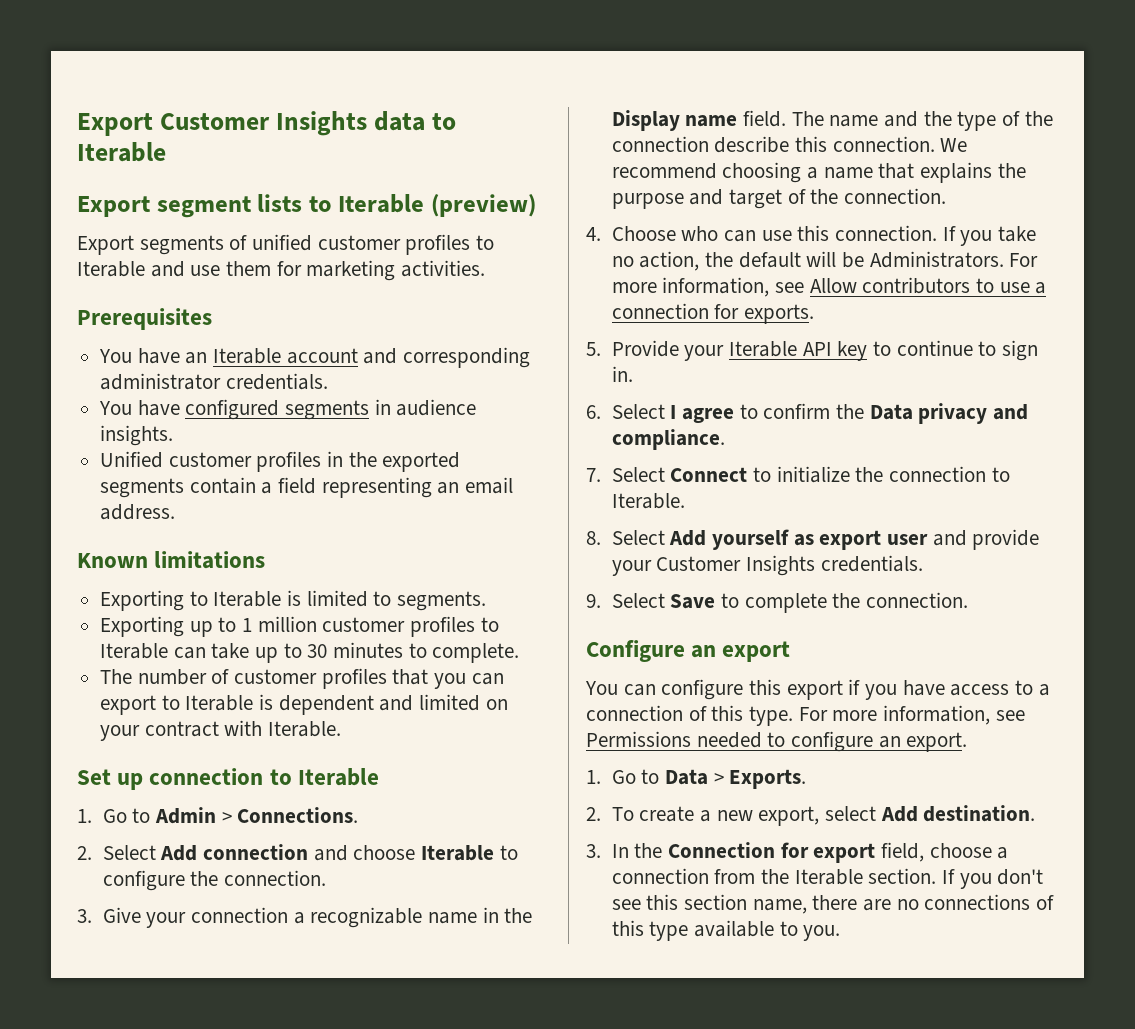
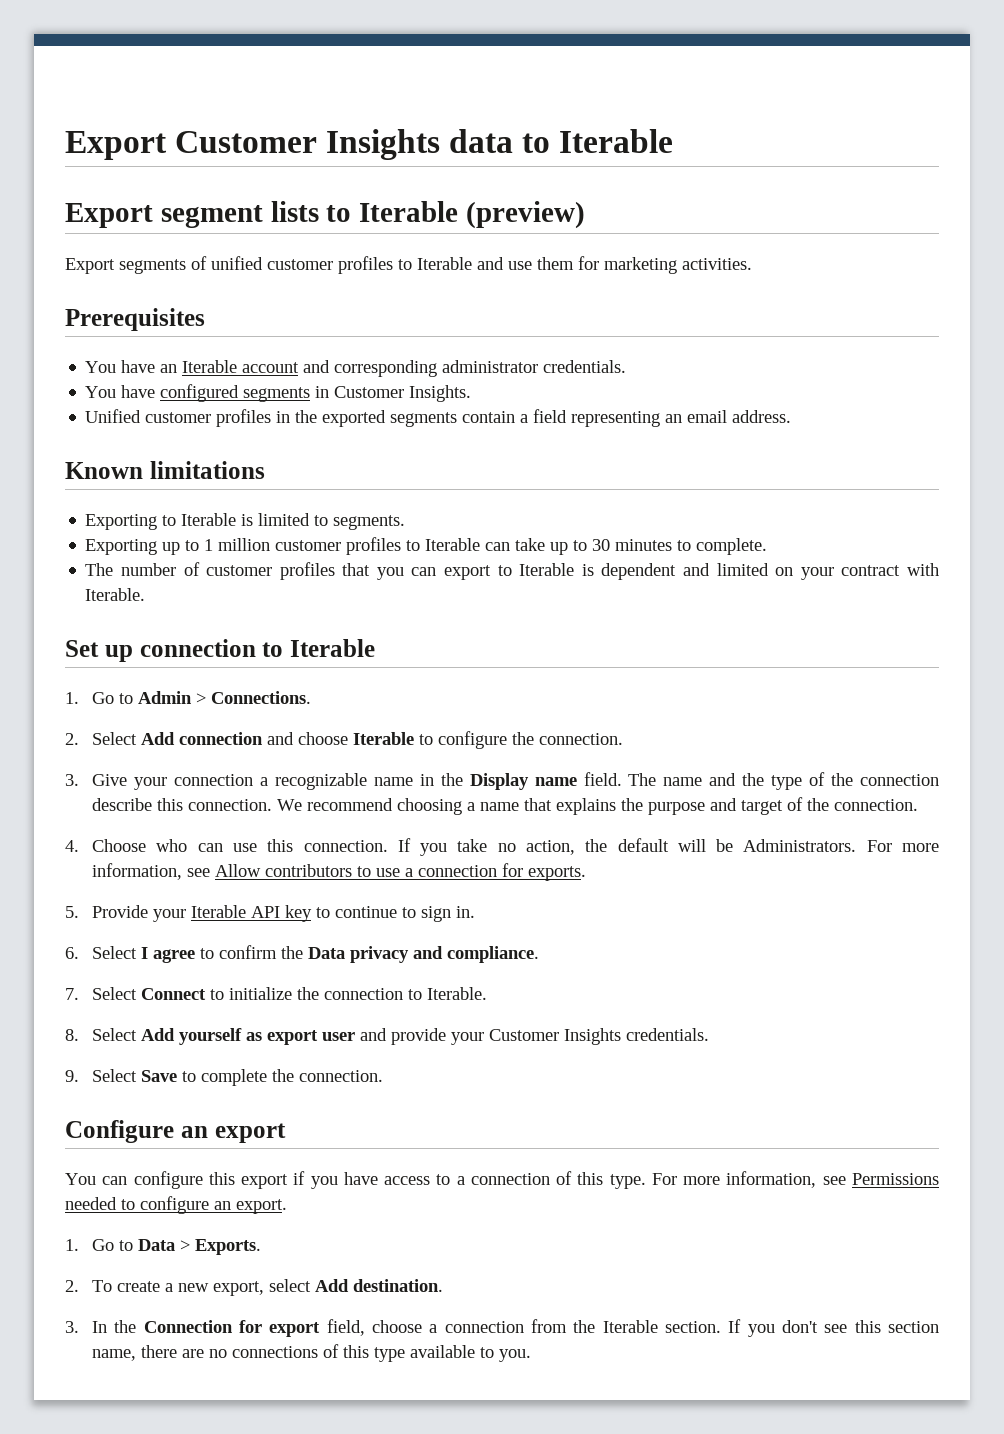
[396,399,477,416] [100,425,174,446] audience insights. -> [334,385,472,402] Customer Insights.

